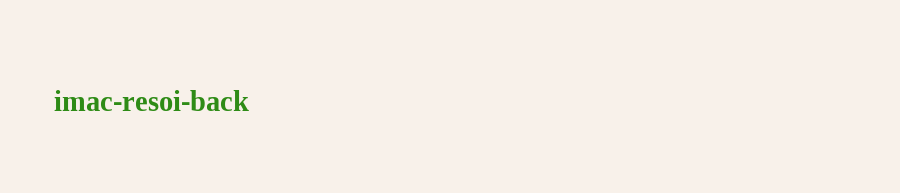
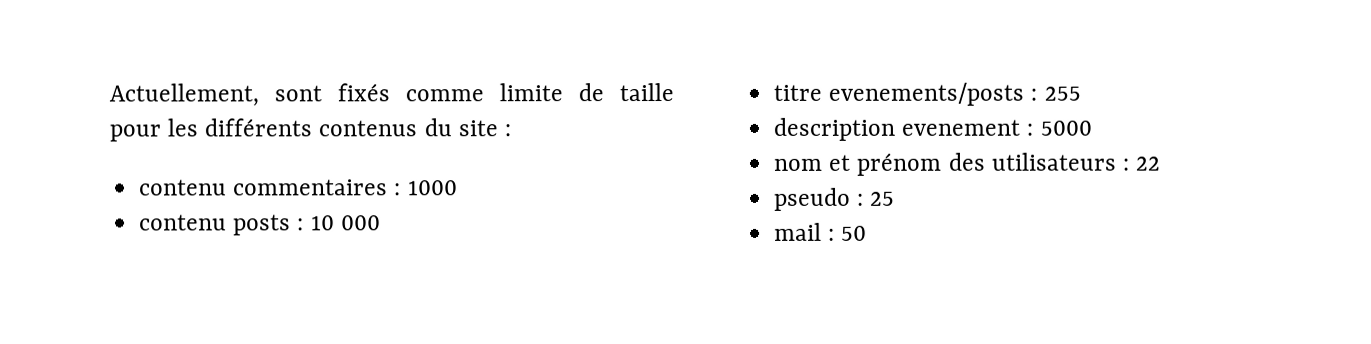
[54,90,249,111] imac-resoi-back -> [109,83,674,107] [109,118,511,142] [139,179,458,196] [139,214,381,236] [773,82,1081,106] [773,117,1092,141] [773,152,1161,176] [774,187,896,211] [774,222,868,241] Actuellement, sont fixés comme limite de taille pour les différents contenus du site : // contenu commentaires : 1000 // contenu posts : 10 000 // titre evenements/posts : 255 // description evenement : 5000 // nom et prénom des utilisateurs : 22 // pseudo : 25 // mail : 50

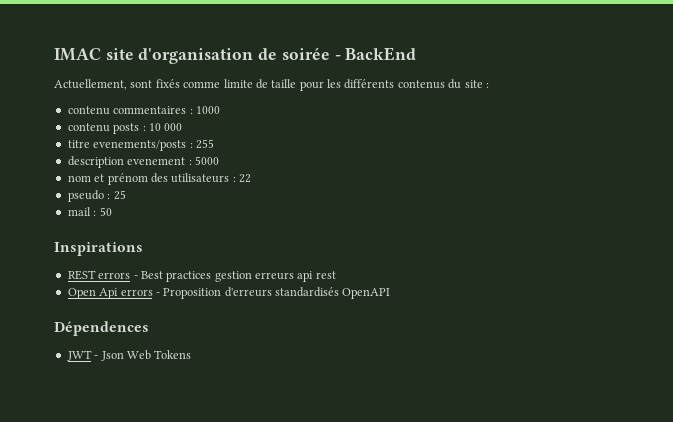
(109, 95) none -> [54,47,417,64] IMAC site d'organisation de soirée - BackEnd //
(868, 233) none -> [54,242,143,256] [67,270,336,282] [67,287,391,299] [54,321,149,336] [66,350,192,361] // Inspirations // REST errors - Best practices gestion erreurs api rest // Open Api errors - Proposition d'erreurs standardisés OpenAPI // Dépendences // JWT - Json Web Tokens

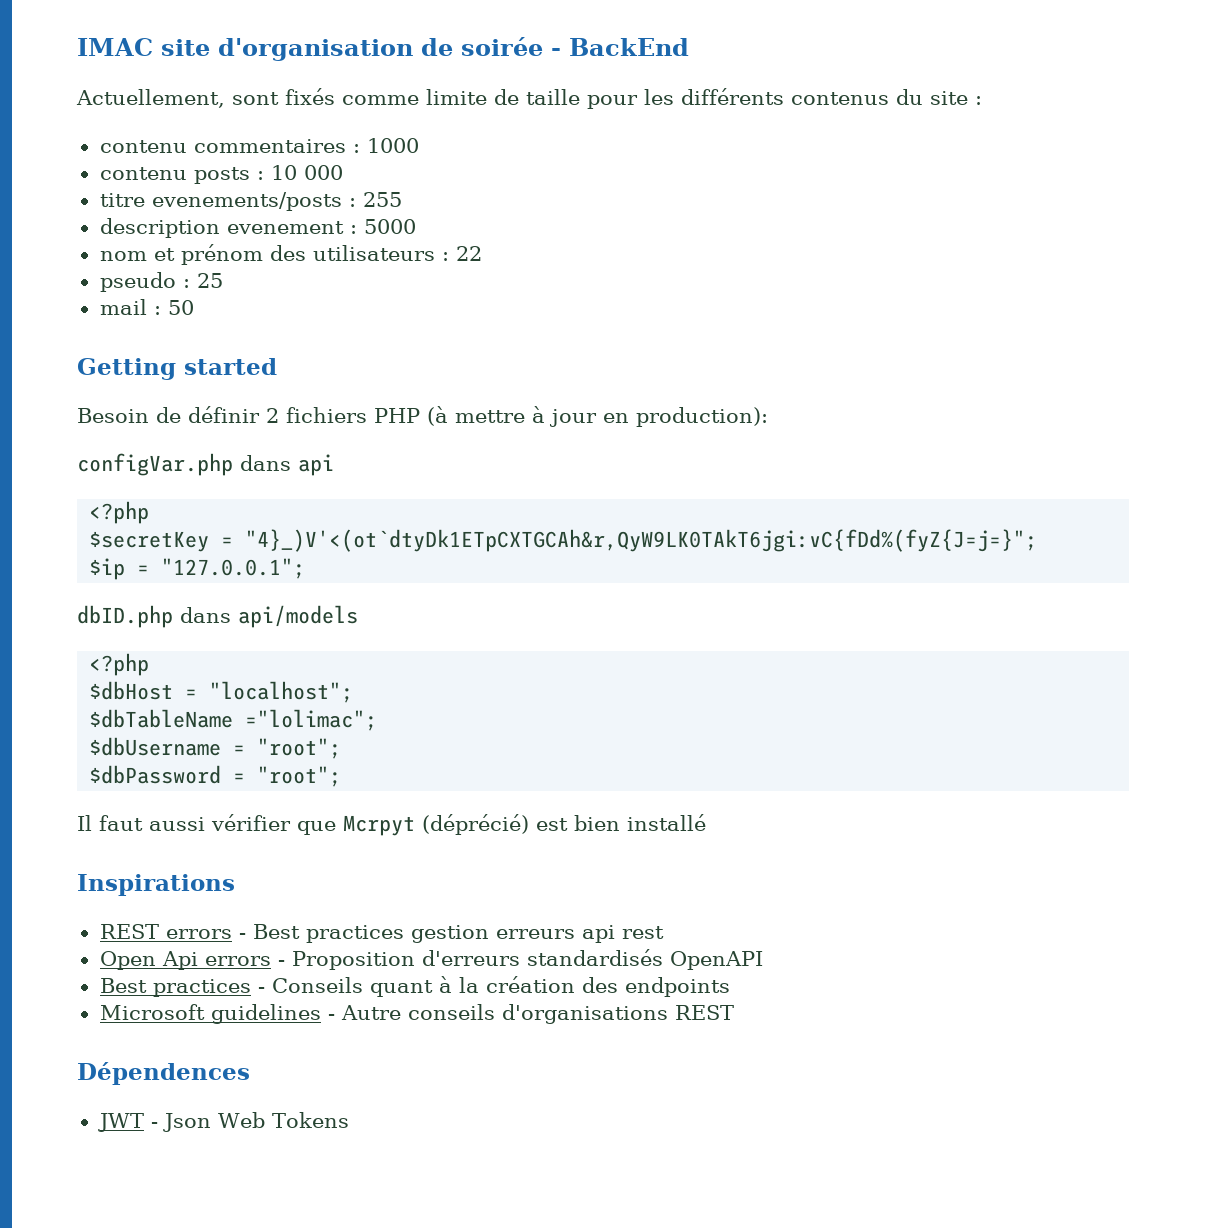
(112, 211) none -> [77,358,277,380] [77,406,768,427] [77,453,334,476] [89,501,150,524] [89,529,1038,552] [89,558,306,580] [77,605,358,628] [89,653,150,676] [89,681,354,703] [89,709,378,731] [89,737,342,759] [89,765,342,787] [77,814,706,836] // Getting started // Besoin de définir 2 fichiers PHP (à mettre à jour en production): // configVar.php dans api // <?php // $secretKey = "4}_)V'<(ot`dtyDk1ETpCXTGCAh&r,QyW9LK0TAkT6jgi:vC{fDd%(fyZ{J=j=}"; // $ip = "127.0.0.1"; // dbID.php dans api/models // <?php // $dbHost = "localhost"; // $dbTableName ="lolimac"; // $dbUsername = "root"; // $dbPassword = "root"; // Il faut aussi vérifier que Mcrpyt (déprécié) est bien installé
(391, 293) none -> [99,976,730,997] [99,1004,734,1024] // Best practices - Conseils quant à la création des endpoints // Microsoft guidelines - Autre conseils d'organisations REST

